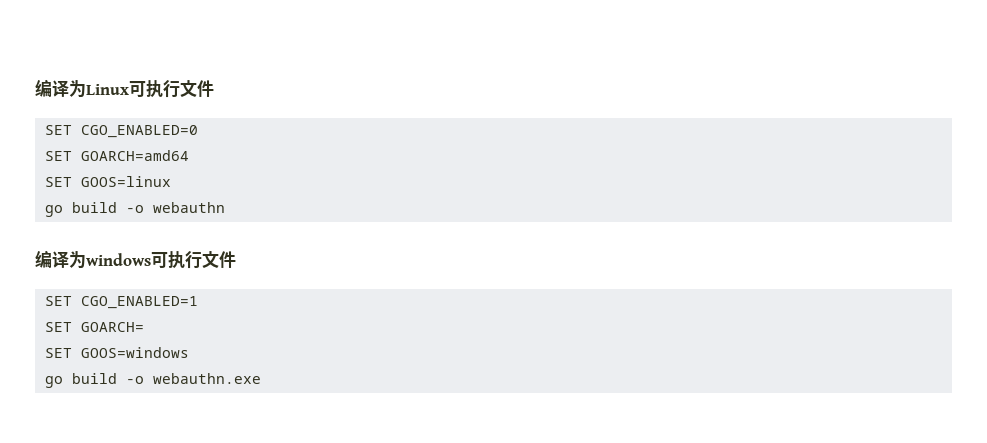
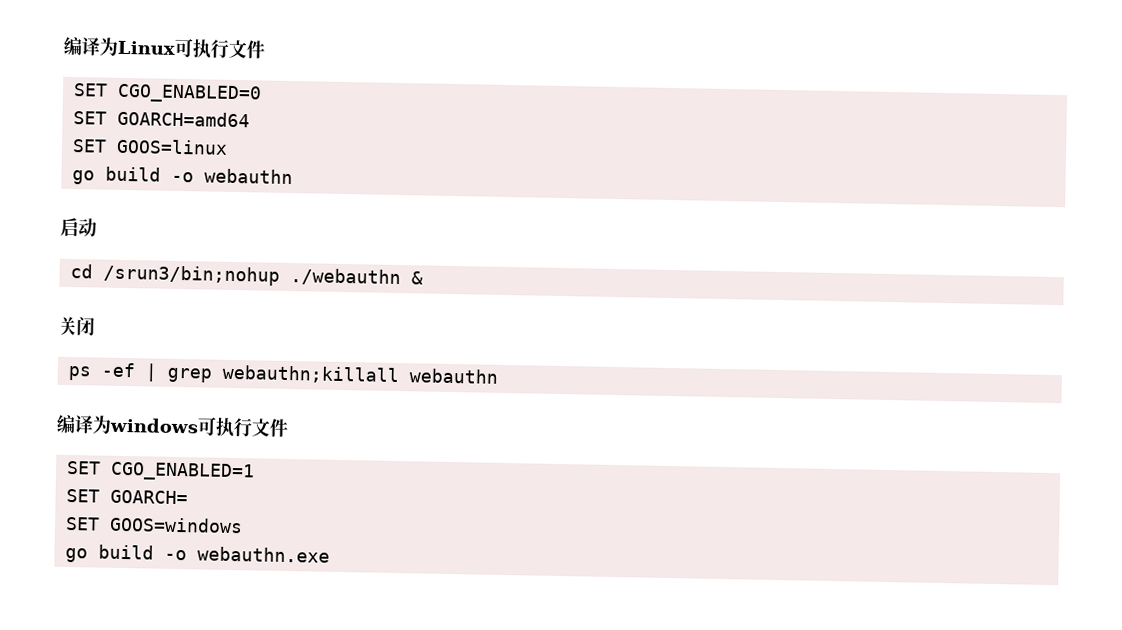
(226, 207) none -> [60,217,97,237] [69,263,423,287] [58,316,95,337] [67,362,498,385] // 启动 // cd /srun3/bin;nohup ./webauthn & // 关闭 // ps -ef | grep webauthn;killall webauthn

